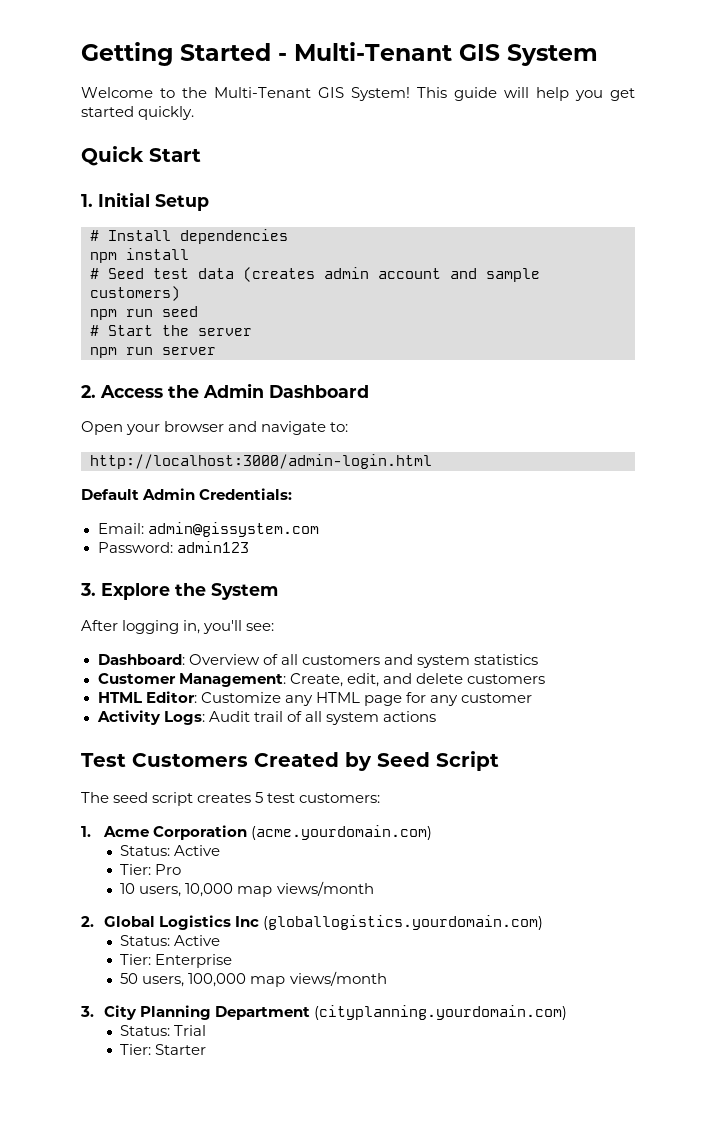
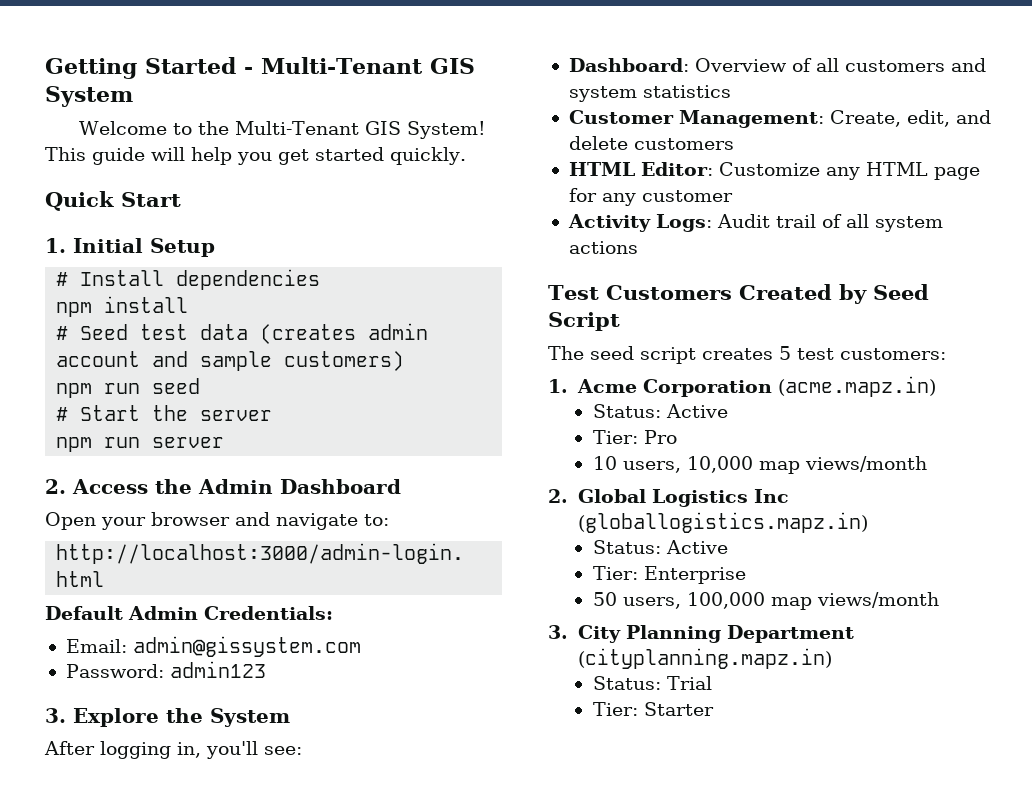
[250,825,432,840] (acme.yourdomain.com) -> [777,376,936,397] (acme.mapz.in)
[262,915,543,930] (globallogistics.yourdomain.com) -> [577,512,868,533] (globallogistics.mapz.in)
[313,1005,567,1020] (cityplanning.yourdomain.com) -> [577,648,832,669] (cityplanning.mapz.in)

